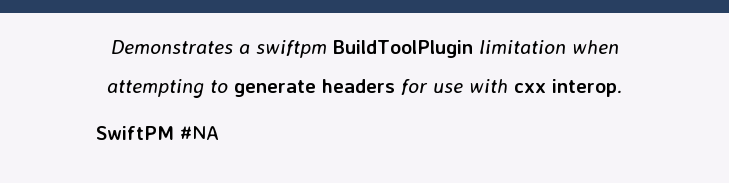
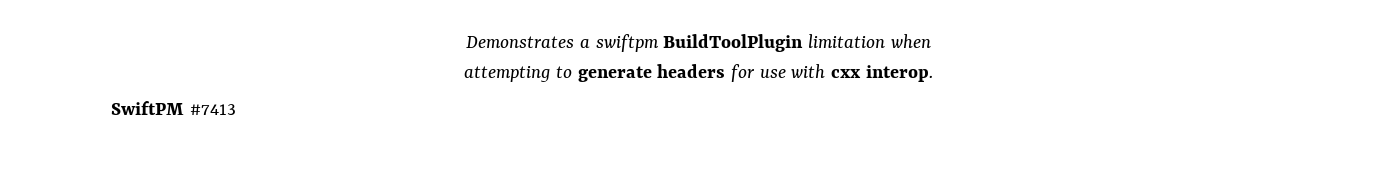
[180,126,219,140] #NA -> [189,104,236,115] #7413

